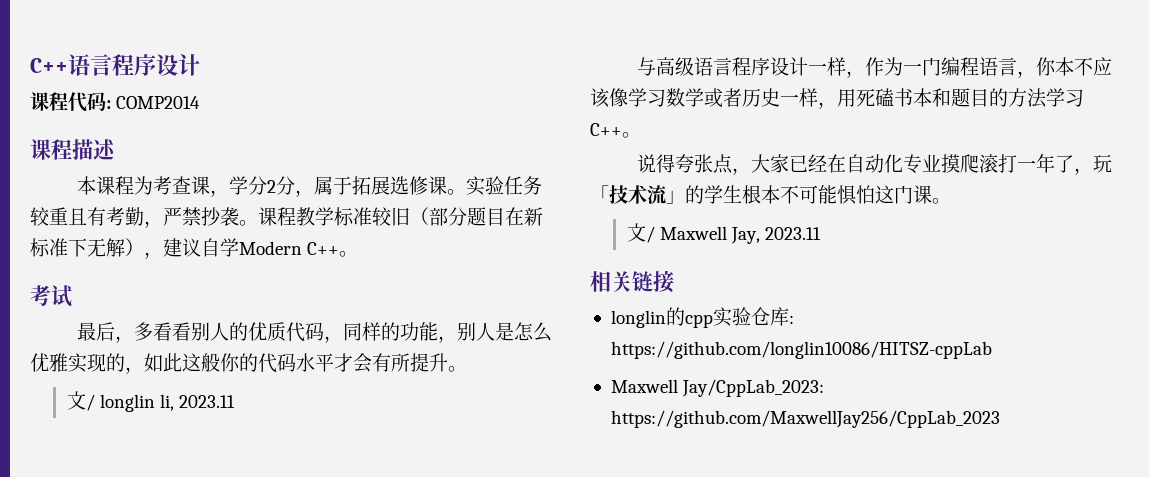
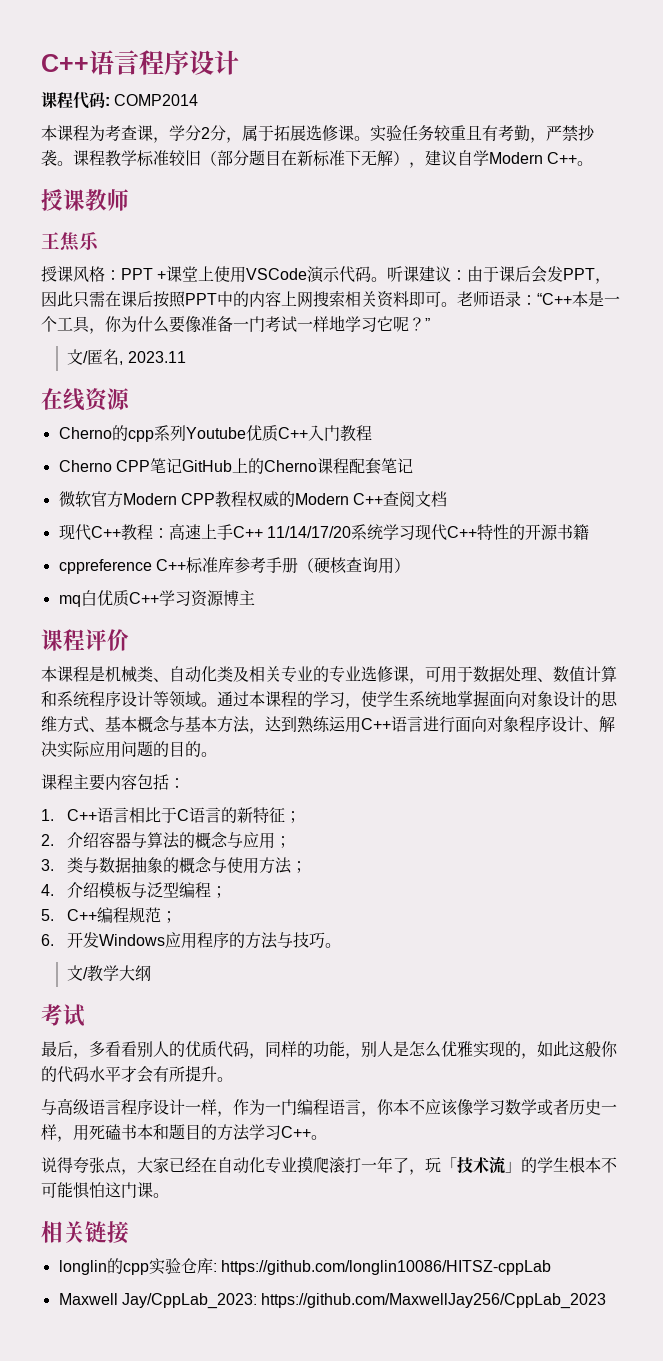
[30,139,116,160] // 课程描述 -> (199, 100) none
(359, 254) none -> [41,189,129,211] [41,232,99,252] [41,266,612,284] [41,290,620,308] [41,315,430,334] [67,349,186,365] [41,388,130,412] [58,425,372,442] [58,458,413,475] [58,491,448,508] [58,523,589,541] [58,557,410,574] [58,590,255,607] [41,629,129,651] [41,666,617,684] [41,690,618,709] [41,716,615,734] [41,741,217,758] [41,774,185,791] [41,807,302,824] [41,832,292,849] [41,857,308,874] [41,881,228,898] [41,907,178,923] [41,932,342,949] [67,965,152,982] // 授课教师 // 王焦乐 // 授课风格：PPT +课堂上使用VSCode演示代码。听课建议：由于课后会发PPT，因此只需在课后按照PPT中的内容上网搜索相关资料即可。老师语录：“C++本是一个工具，你为什么要像准备一门考试一样地学习它呢？” // 文/匿名, 2023.11 // 在线资源 // Cherno的cpp系列Youtube优质C++入门教程 // Cherno CPP笔记GitHub上的Cherno课程配套笔记 // 微软官方Modern CPP教程权威的Modern C++查阅文档 // 现代C++教程：高速上手C++ 11/14/17/20系统学习现代C++特性的开源书籍 // cppreference C++标准库参考手册（硬核查询用） // mq白优质C++学习资源博主 // 课程评价 // 本课程是机械类、自动化类及相关专业的专业选修课，可用于数据处理、数值计算和系统程序设计等领域。通过本课程的学习，使学生系统地掌握面向对象设计的思维方式、基本概念与基本方法，达到熟练运用C++语言进行面向对象程序设计、解决实际应用问题的目的。 // 课程主要内容包括： // 1. C++语言相比于C语言的新特征； // 2.介绍容器与算法的概念与应用； // 3.类与数据抽象的概念与使用方法； // 4.介绍模板与泛型编程； // 5. C++编程规范； // 6.开发Windows应用程序的方法与技巧。 // 文/教学大纲
[66,391,235,412] // 文/ longlin li, 2023.11 -> (233, 1079) none
[626,223,821,244] // 文/ Maxwell Jay, 2023.11 -> (169, 1195) none

